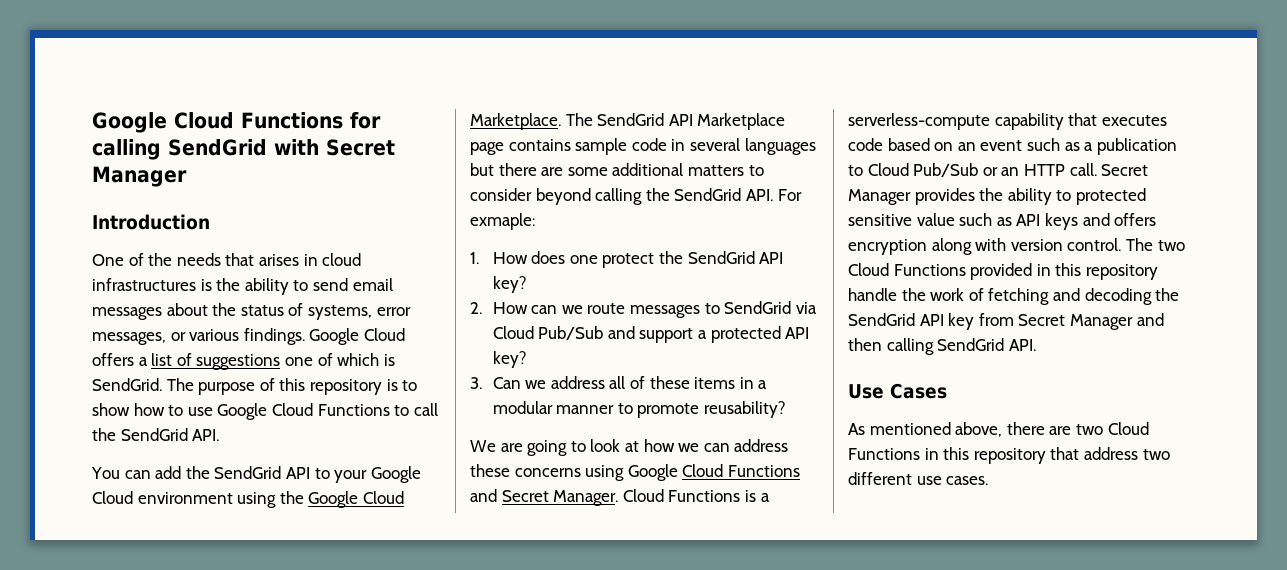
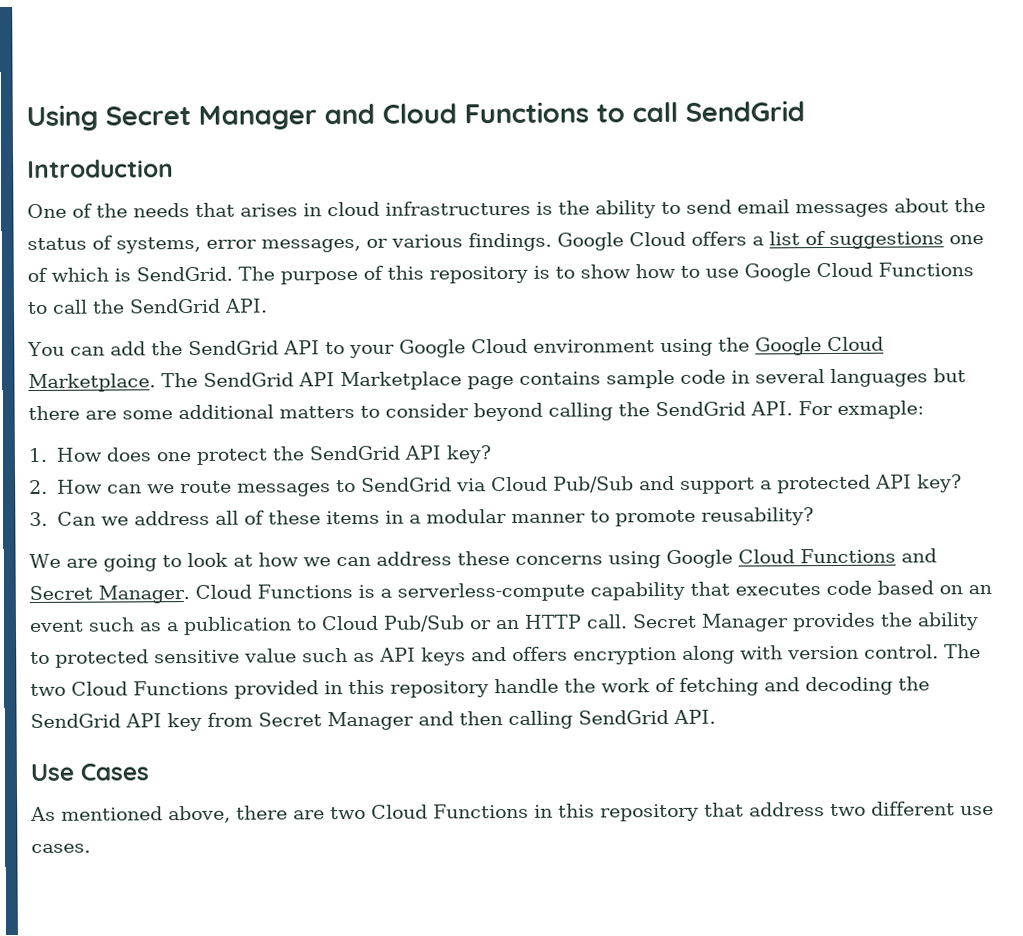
[92,112,381,133] [92,139,395,160] [92,166,187,187] Google Cloud Functions for calling SendGrid with Secret Manager -> [26,100,805,132] Using Secret Manager and Cloud Functions to call SendGrid

